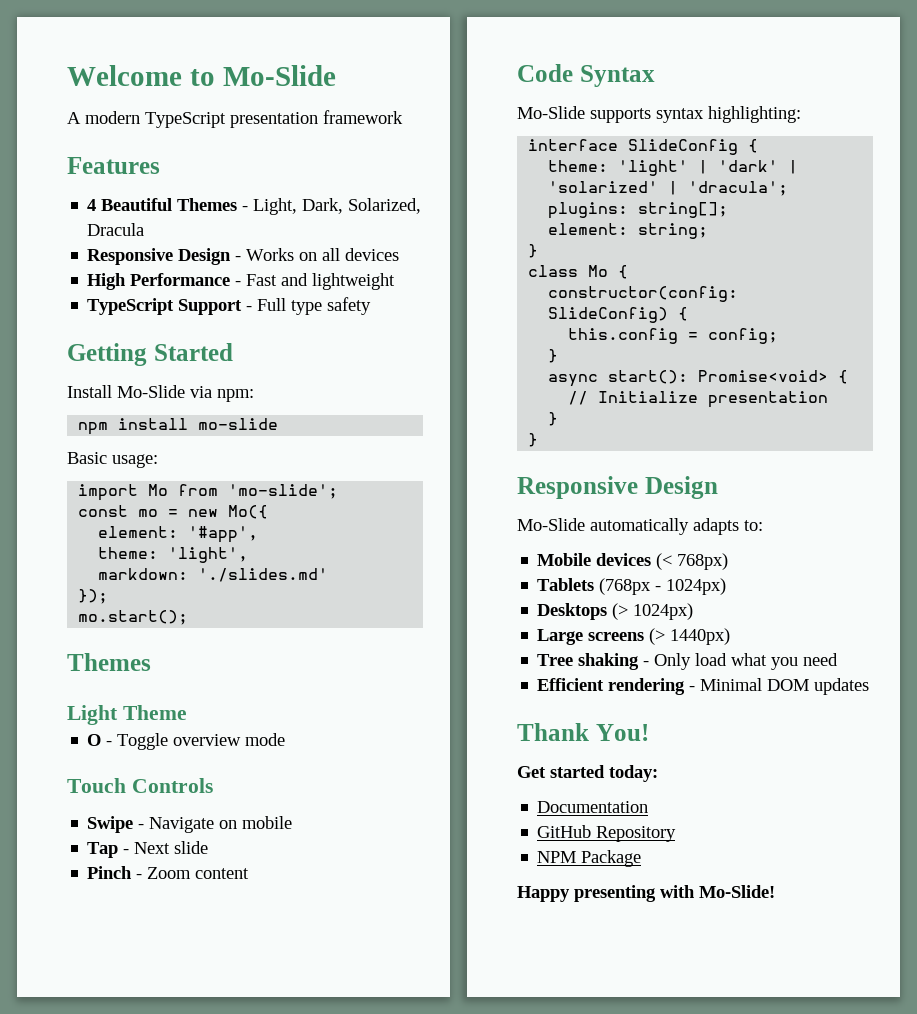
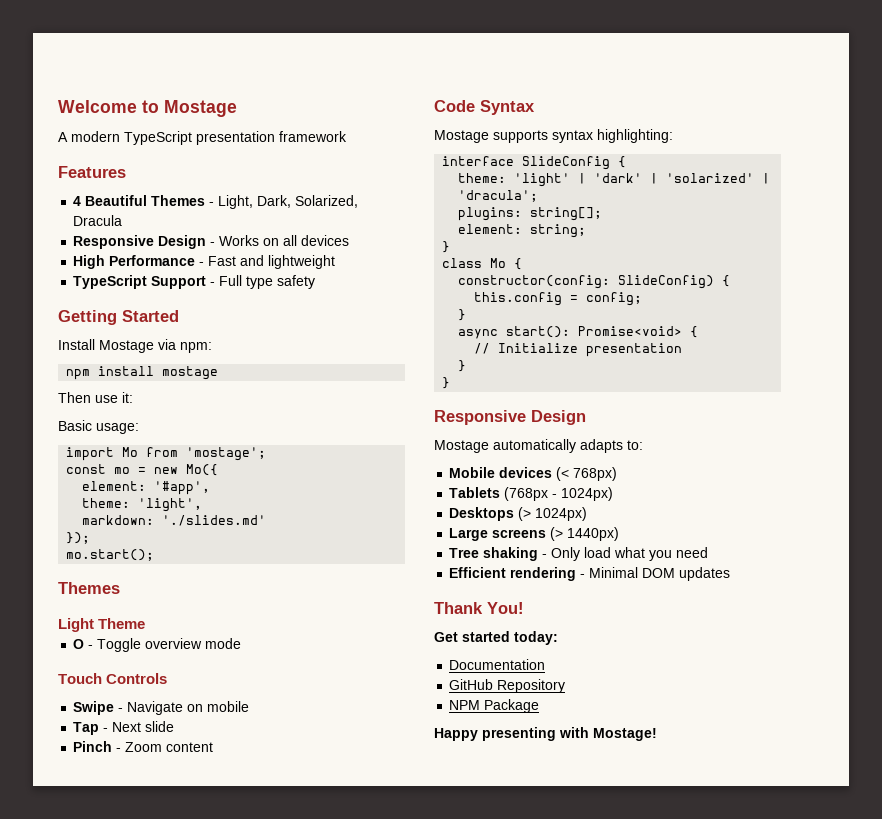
[222,65,336,86] Mo-Slide -> [164,100,237,117] Mostage
[117,385,185,398] Mo-Slide -> [99,340,154,353] Mostage
[198,418,279,430] mo-slide -> [162,366,219,380] [58,392,133,403] mostage // Then use it:
[228,484,339,499] 'mo-slide'; -> [186,447,267,461] 'mostage';
[517,106,585,119] Mo-Slide -> [434,130,489,143] Mostage
[517,518,585,531] Mo-Slide -> [434,440,489,453] Mostage
[699,885,775,898] Mo-Slide! -> [593,728,657,741] Mostage!

